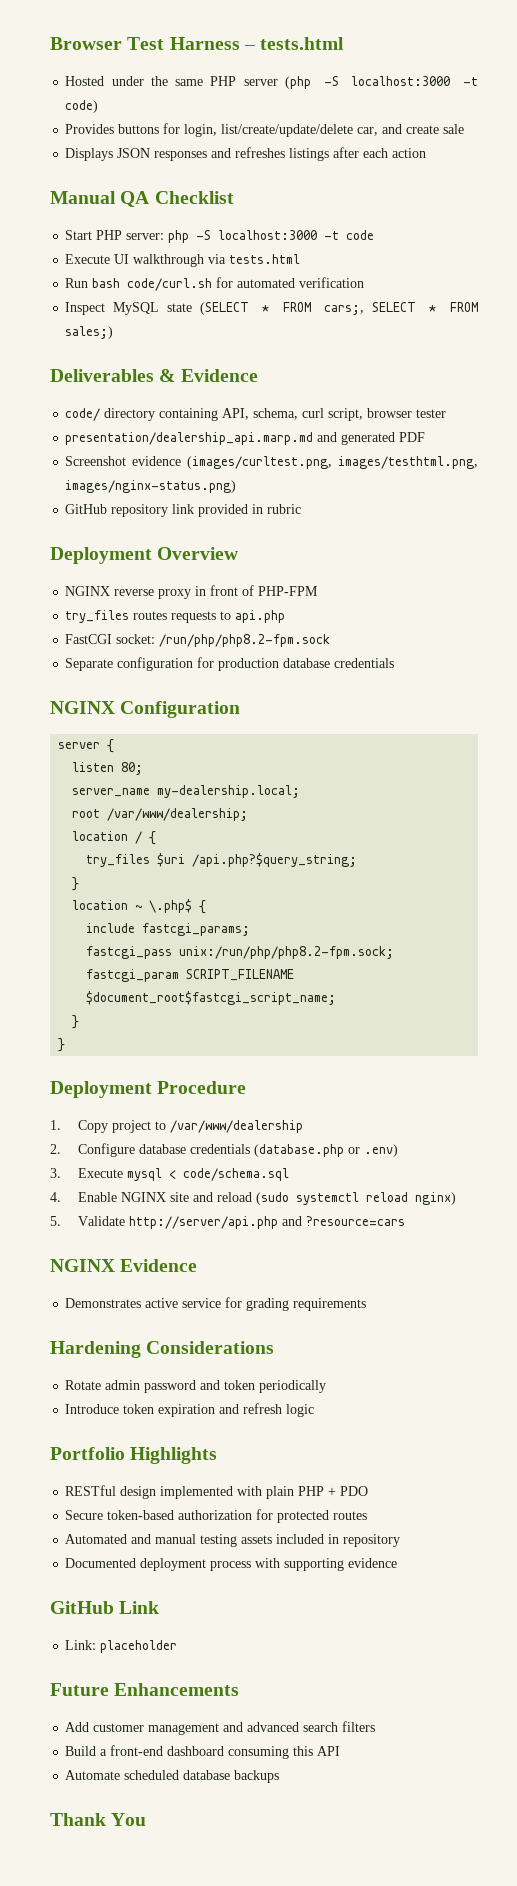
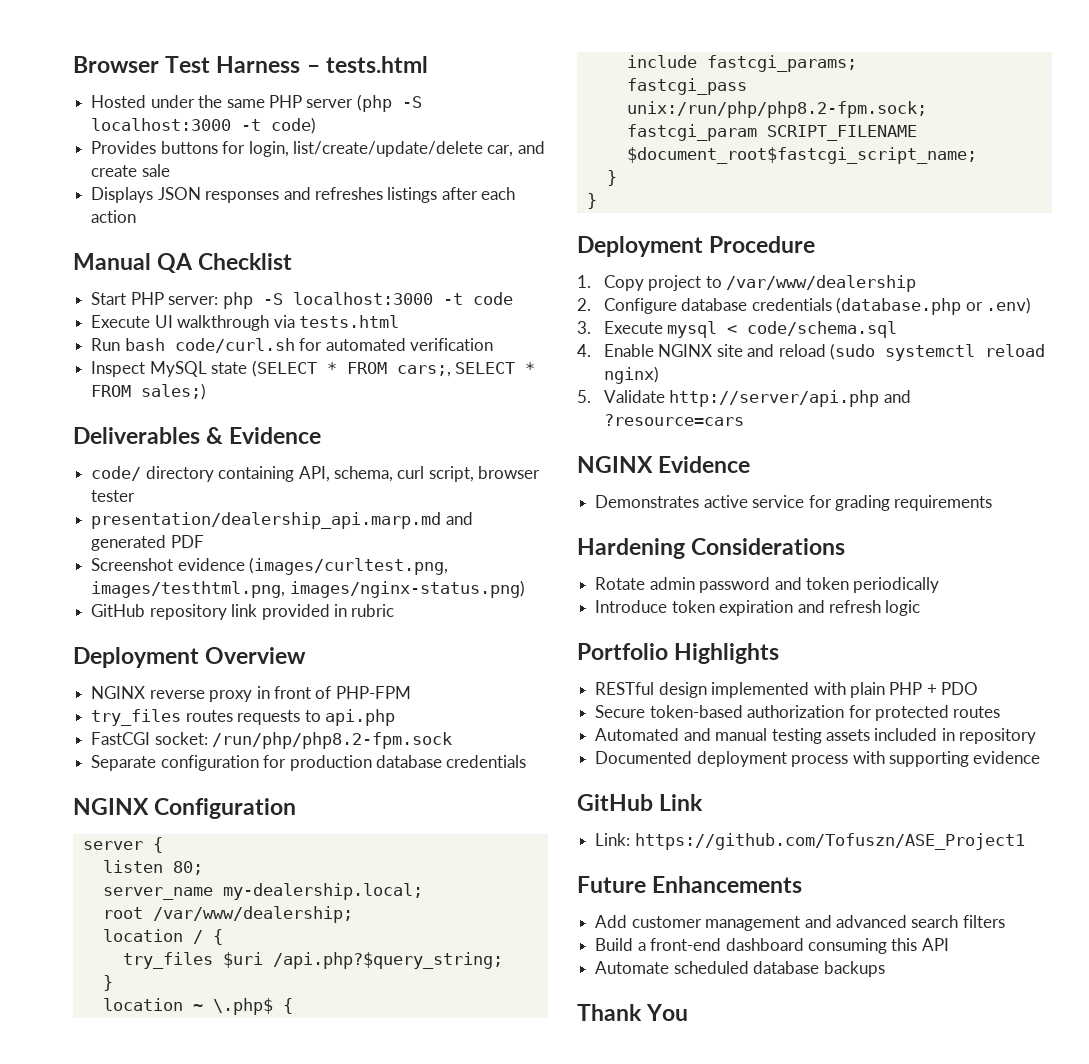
[100,1640,178,1653] placeholder -> [634,833,1025,850] https://github.com/Tofuszn/ASE_Project1

